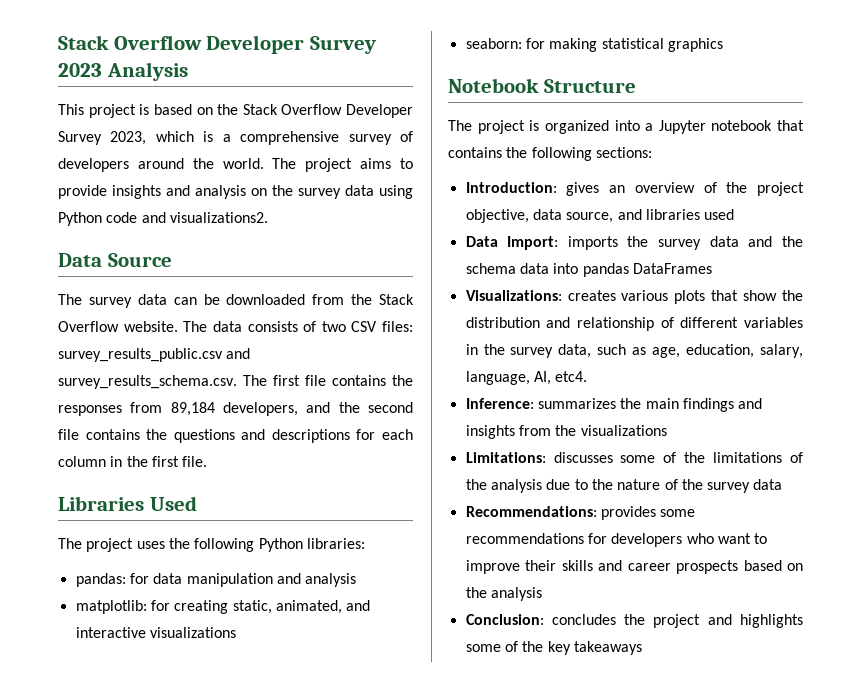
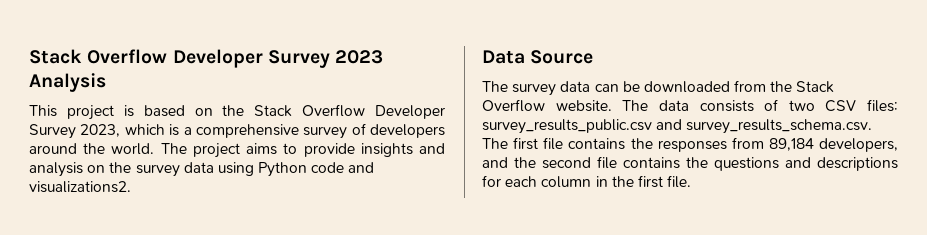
[58,496,197,511] [58,538,365,552] [75,573,357,587] [75,600,371,614] [75,627,236,638] [465,38,723,52] [448,78,636,93] [448,120,804,134] [448,147,652,161] [465,182,804,196] [465,209,735,223] [465,236,803,250] [465,263,712,277] [465,290,803,304] [465,317,803,331] [465,344,803,358] [465,371,588,385] [465,398,763,412] [465,425,667,439] [465,452,803,463] [465,479,783,493] [465,506,696,520] [465,533,768,547] [465,560,803,574] [465,587,542,601] [465,614,803,628] [465,641,642,655] // Libraries Used // The project uses the following Python libraries: // pandas: for data manipulation and analysis // matplotlib: for creating static, animated, and interactive visualizations // seaborn: for making statistical graphics // Notebook Structure // The project is organized into a Jupyter notebook that contains the following sections: // Introduction: gives an overview of the project objective, data source, and libraries used // Data Import: imports the survey data and the schema data into pandas DataFrames // Visualizations: creates various plots that show the distribution and relationship of different variables in the survey data, such as age, education, salary, language, AI, etc4. // Inference: summarizes the main findings and insights from the visualizations // Limitations: discusses some of the limitations of the analysis due to the nature of the survey data // Recommendations: provides some recommendations for developers who want to improve their skills and career prospects based on the analysis // Conclusion: concludes the project and highlights some of the key takeaways -> (692, 181) none

